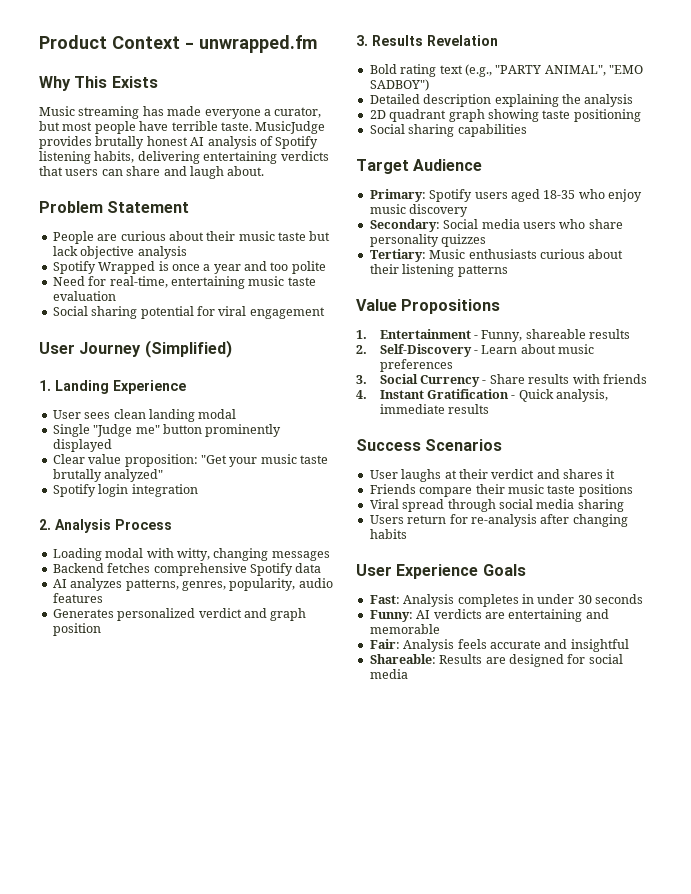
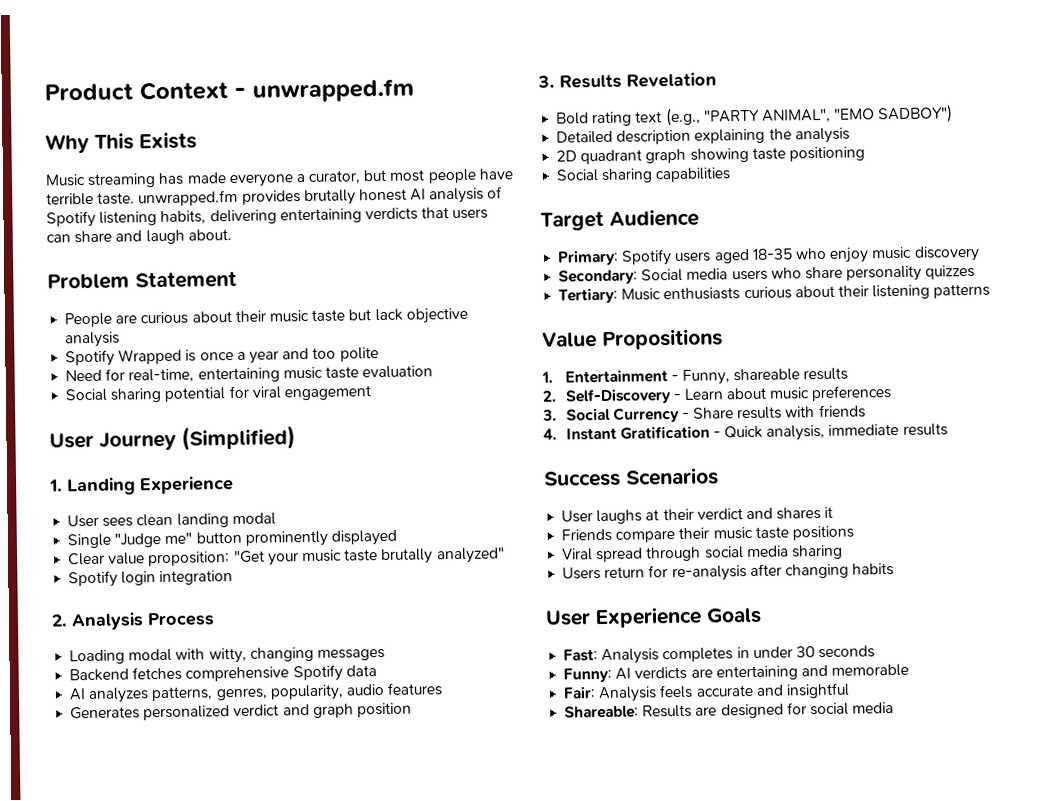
[255,121,326,134] MusicJudge -> [138,189,239,207] unwrapped.fm

